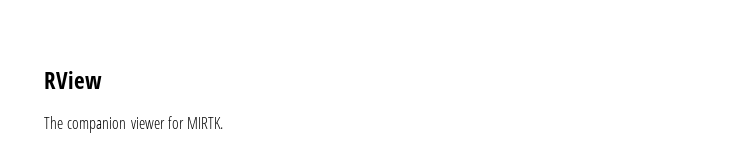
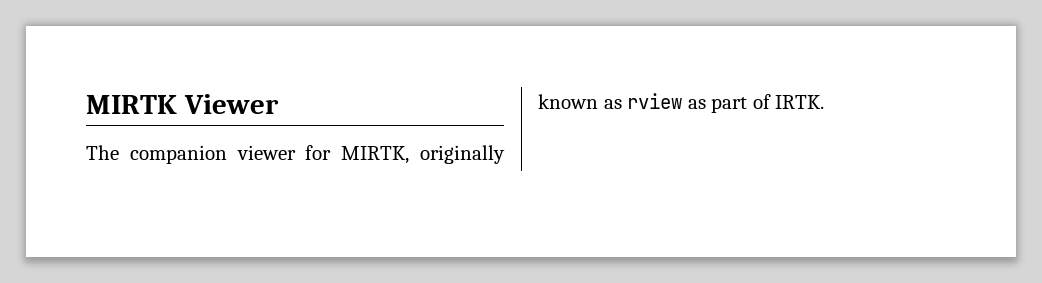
[44,71,102,89] RView -> [86,94,279,114] MIRTK Viewer
[187,117,224,129] MIRTK. -> [341,145,506,164] [538,93,825,113] MIRTK, originally known as rview as part of IRTK.

